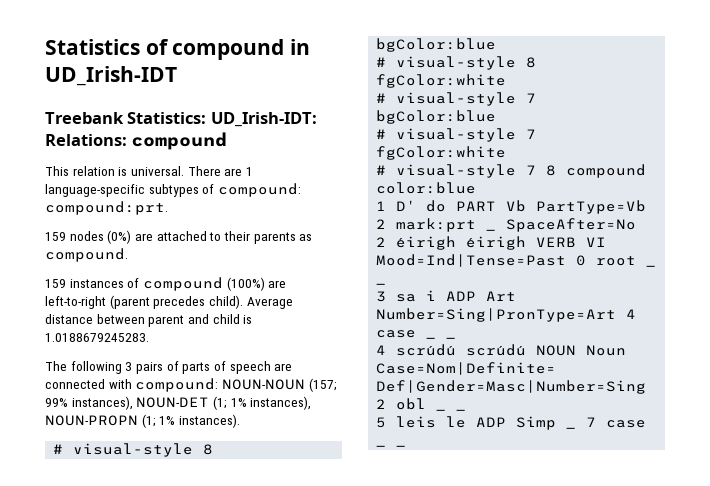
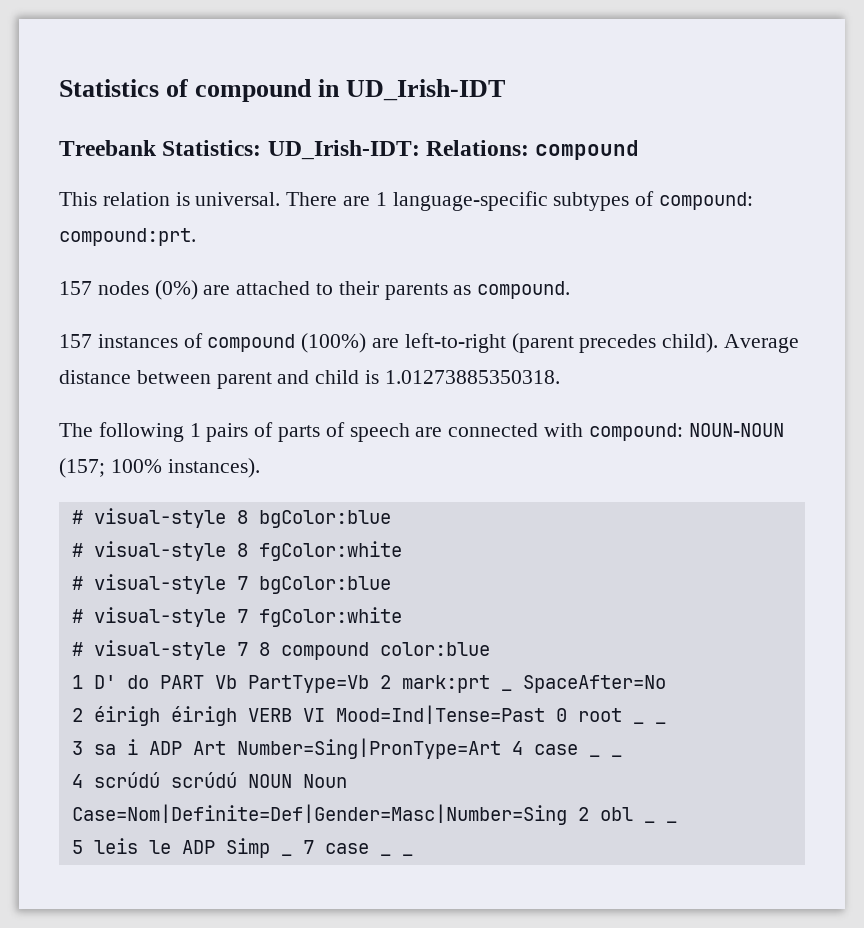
[45,232,66,241] 159 -> [59,281,92,295] 157
[45,279,66,288] 159 -> [59,334,92,348] 157
[45,333,149,342] 1.0188679245283. -> [384,370,560,384] 1.01273885350318.
[125,362,133,371] 3 -> [189,423,201,437] 1
[45,396,312,410] [45,414,176,428] 99% instances), NOUN-DET (1; 1% instances), NOUN-PROPN (1; 1% -> [110,459,162,473] 100%

